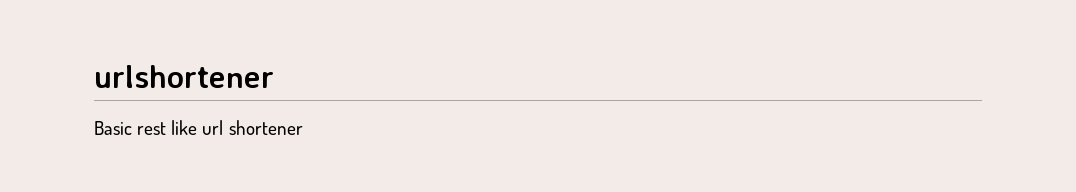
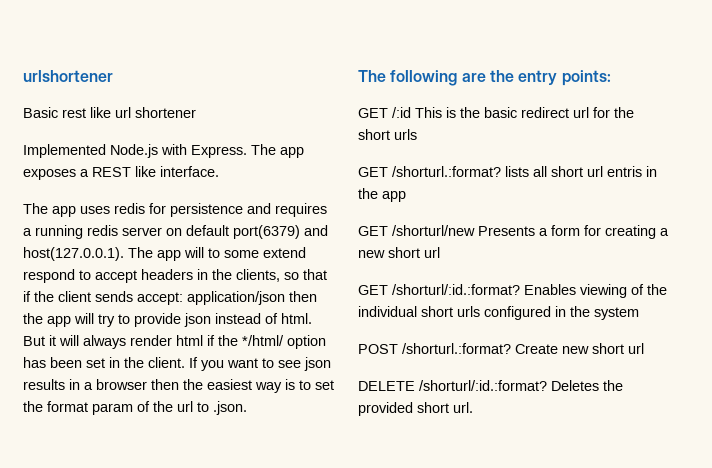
(303, 127) none -> [23,144,304,158] [23,166,219,180] [23,203,327,217] [23,225,328,239] [23,247,306,261] [23,269,327,283] [23,291,317,305] [23,313,312,327] [23,335,326,349] [23,357,331,371] [23,379,334,393] [23,401,247,415] [358,70,611,86] [358,107,634,118] [358,129,417,140] [358,166,657,177] [358,188,406,202] [358,225,669,239] [358,247,440,258] [358,284,667,298] [358,306,639,320] [358,343,644,354] [358,380,623,391] [358,402,473,416] // Implemented Node.js with Express. The app exposes a REST like interface. // The app uses redis for persistence and requires a running redis server on default port(6379) and host(127.0.0.1). The app will to some extend respond to accept headers in the clients, so that if the client sends accept: application/json then the app will try to provide json instead of html. But it will always render html if the */html/ option has been set in the client. If you want to see json results in a browser then the easiest way is to set the format param of the url to .json. // The following are the entry points: // GET /:id This is the basic redirect url for the short urls // GET /shorturl.:format? lists all short url entris in the app // GET /shorturl/new Presents a form for creating a new short url // GET /shorturl/:id.:format? Enables viewing of the individual short urls configured in the system // POST /shorturl.:format? Create new short url // DELETE /shorturl/:id.:format? Deletes the provided short url.

